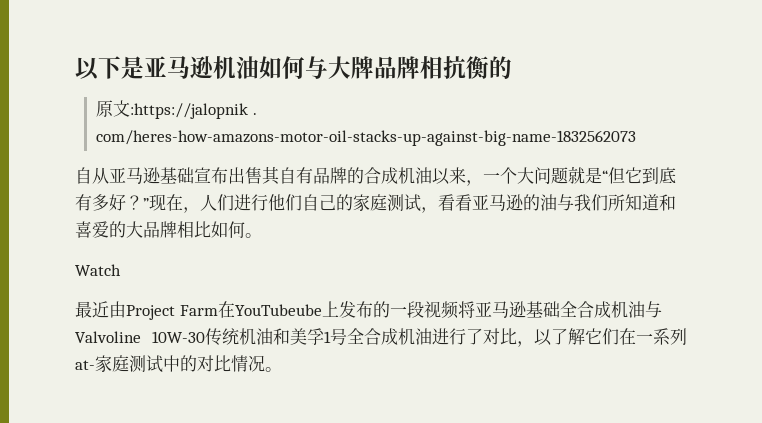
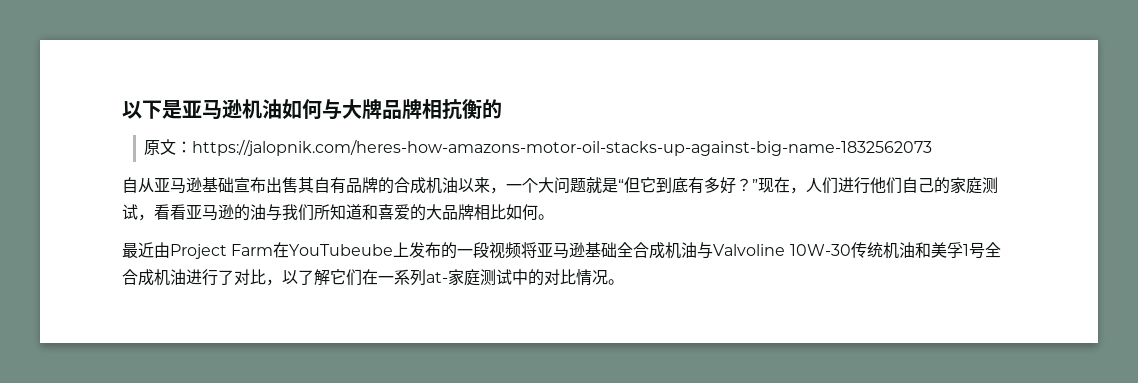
[130,103,257,119] [96,130,637,146] :https://jalopnik . com/heres-how-amazons-motor-oil-stacks-up-against-big-name-1832562073 -> [176,139,933,156] ：https://jalopnik.com/heres-how-amazons-motor-oil-stacks-up-against-big-name-1832562073
[75,264,121,276] // Watch -> (554, 217) none

